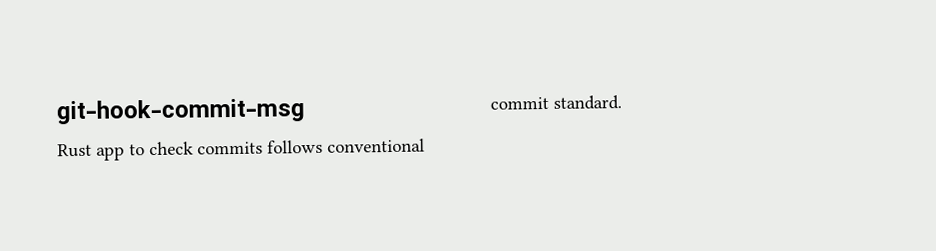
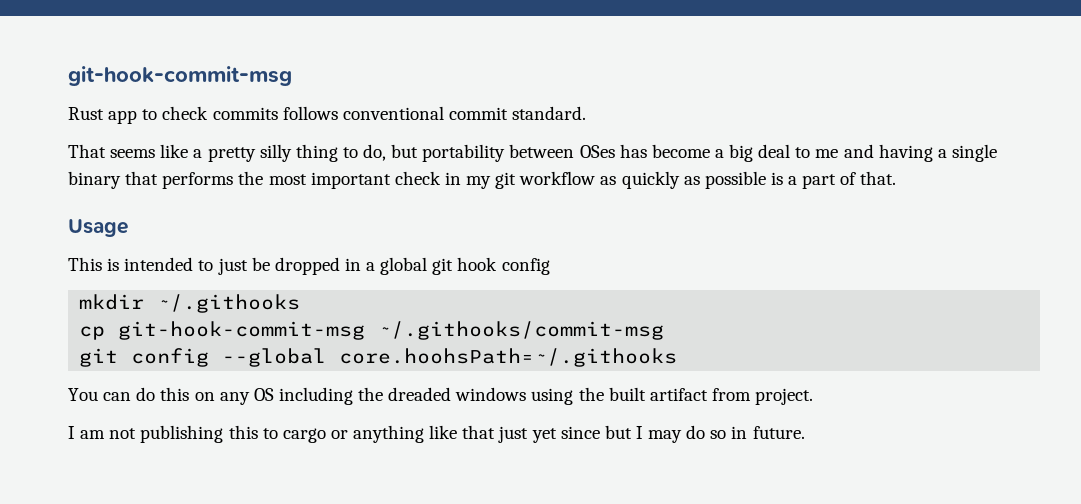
(622, 102) none -> [68,144,997,162] [68,171,897,189] [68,219,128,237] [68,257,550,275] [79,294,301,313] [79,321,665,340] [79,348,678,367] [68,387,814,405] [68,425,805,443] // That seems like a pretty silly thing to do, but portability between OSes has become a big deal to me and having a single binary that performs the most important check in my git workflow as quickly as possible is a part of that. // Usage // This is intended to just be dropped in a global git hook config // mkdir ~/.githooks // cp git-hook-commit-msg ~/.githooks/commit-msg // git config --global core.hoohsPath=~/.githooks // You can do this on any OS including the dreaded windows using the built artifact from project. // I am not publishing this to cargo or anything like that just yet since but I may do so in future.

